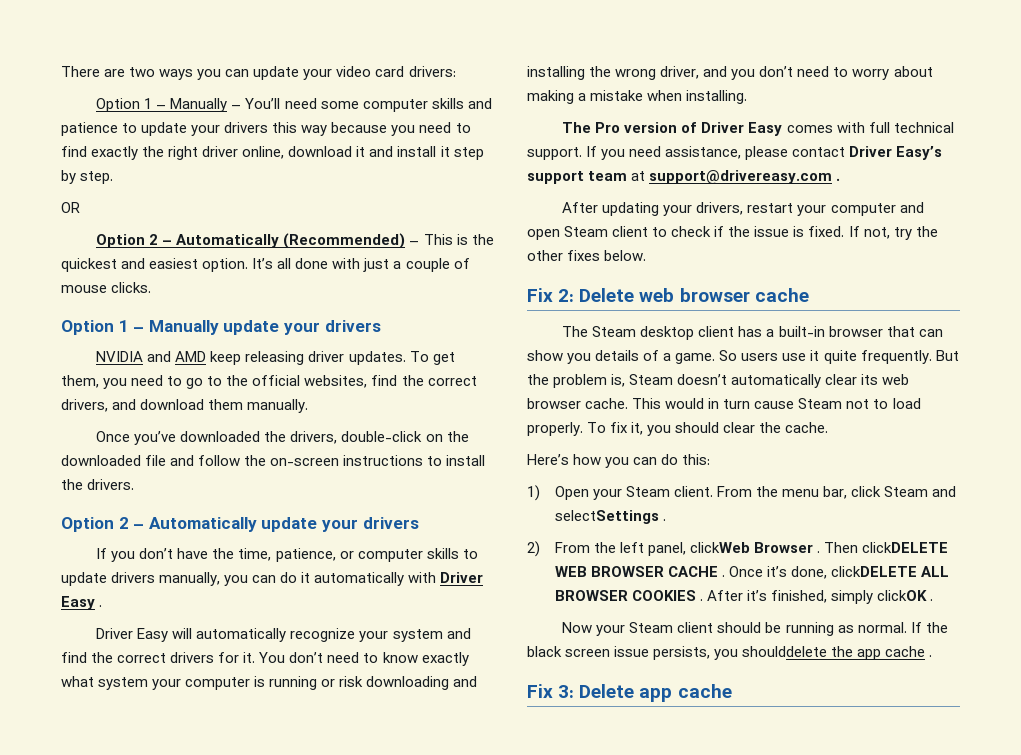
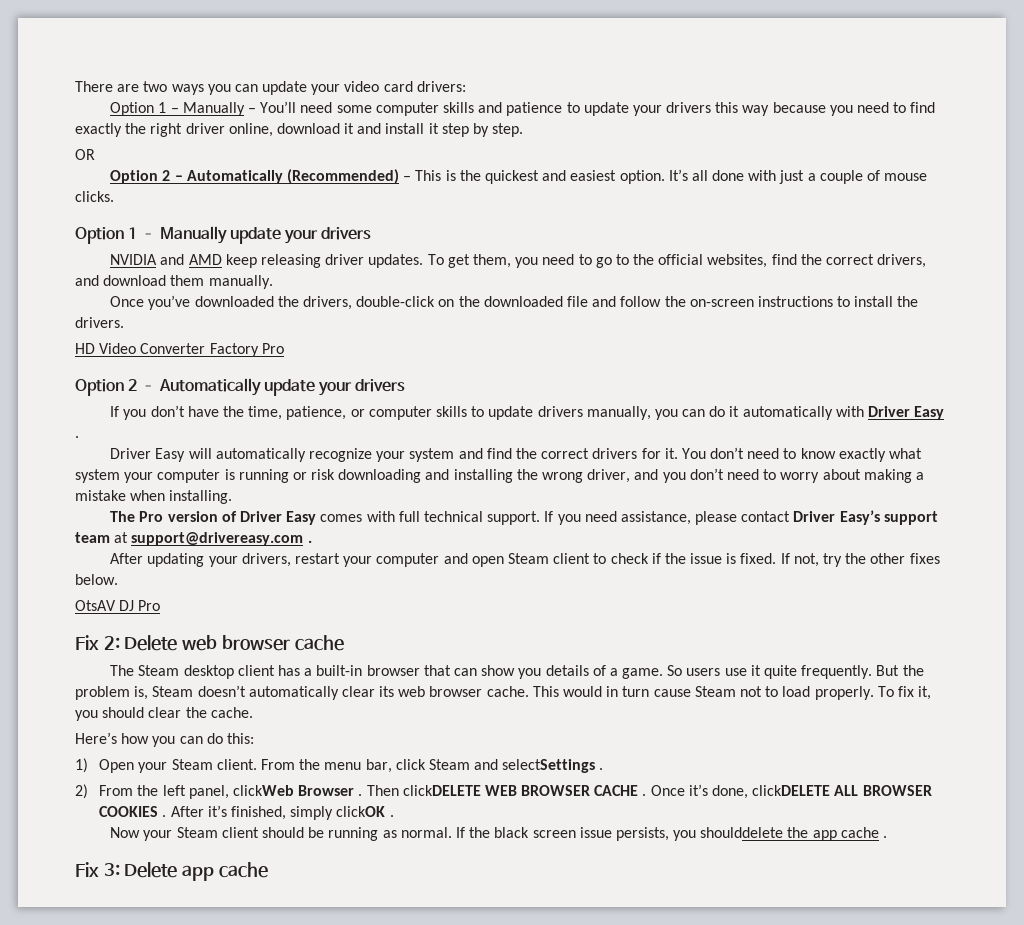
(135, 484) none -> [75,343,284,357] // HD Video Converter Factory Pro
(647, 255) none -> [75,600,161,611] // OtsAV DJ Pro

